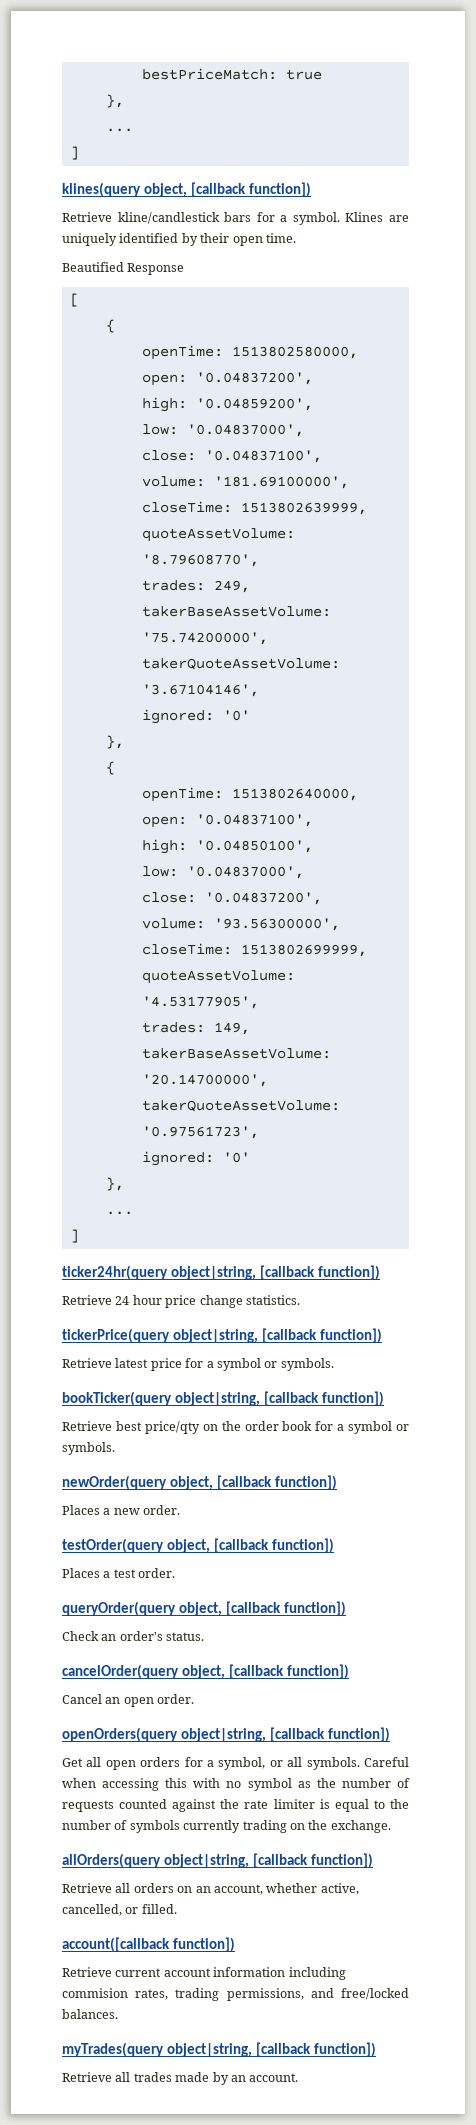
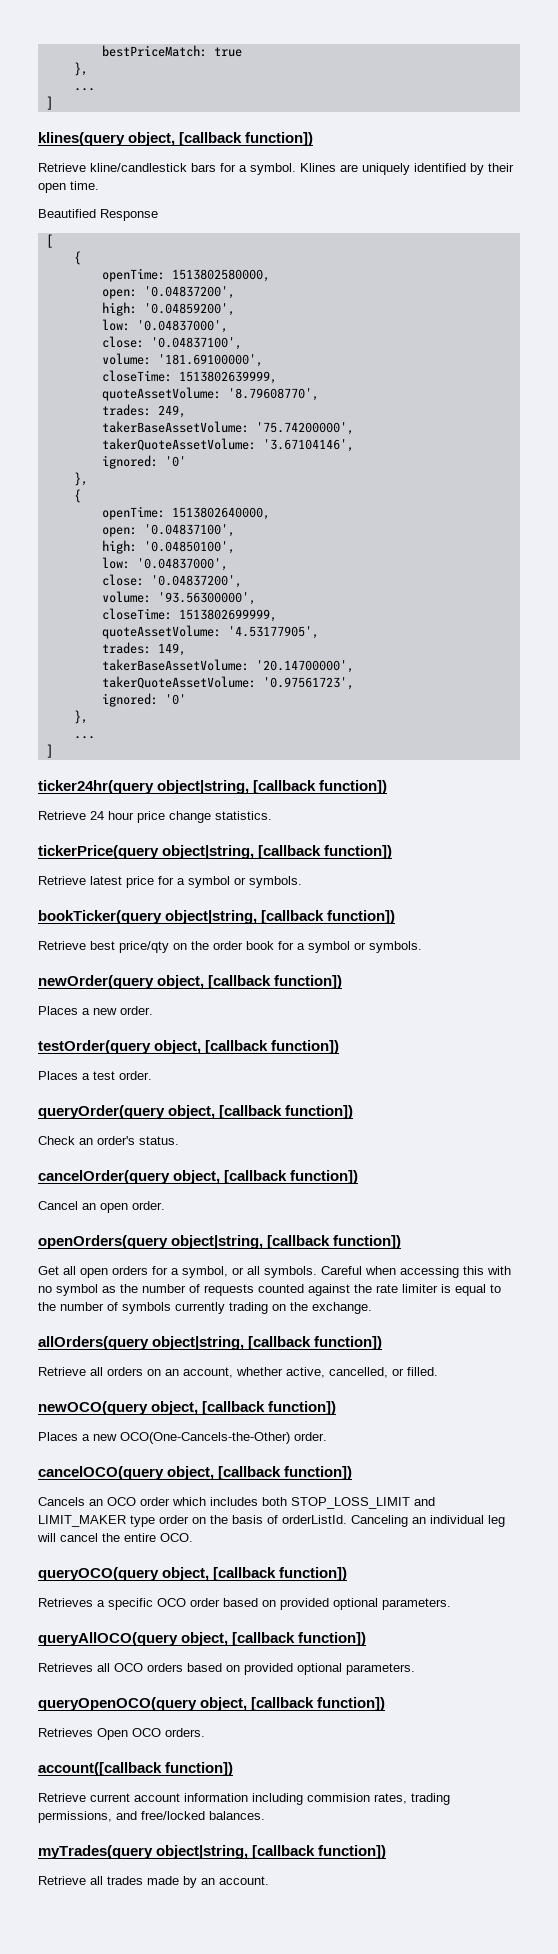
(177, 1909) none -> [38,1401,337,1415] [38,1432,327,1444] [38,1466,353,1480] [38,1497,435,1509] [38,1515,505,1527] [37,1533,193,1542] [38,1567,348,1581] [38,1598,451,1610] [38,1632,367,1646] [38,1663,415,1675] [38,1697,386,1711] [38,1728,205,1740] // newOCO(query object, [callback function]) // Places a new OCO(One-Cancels-the-Other) order. // cancelOCO(query object, [callback function]) // Cancels an OCO order which includes both STOP_LOSS_LIMIT and LIMIT_MAKER type order on the basis of orderListId. Canceling an individual leg will cancel the entire OCO. // queryOCO(query object, [callback function]) // Retrieves a specific OCO order based on provided optional parameters. // queryAllOCO(query object, [callback function]) // Retrieves all OCO orders based on provided optional parameters. // queryOpenOCO(query object, [callback function]) // Retrieves Open OCO orders.

